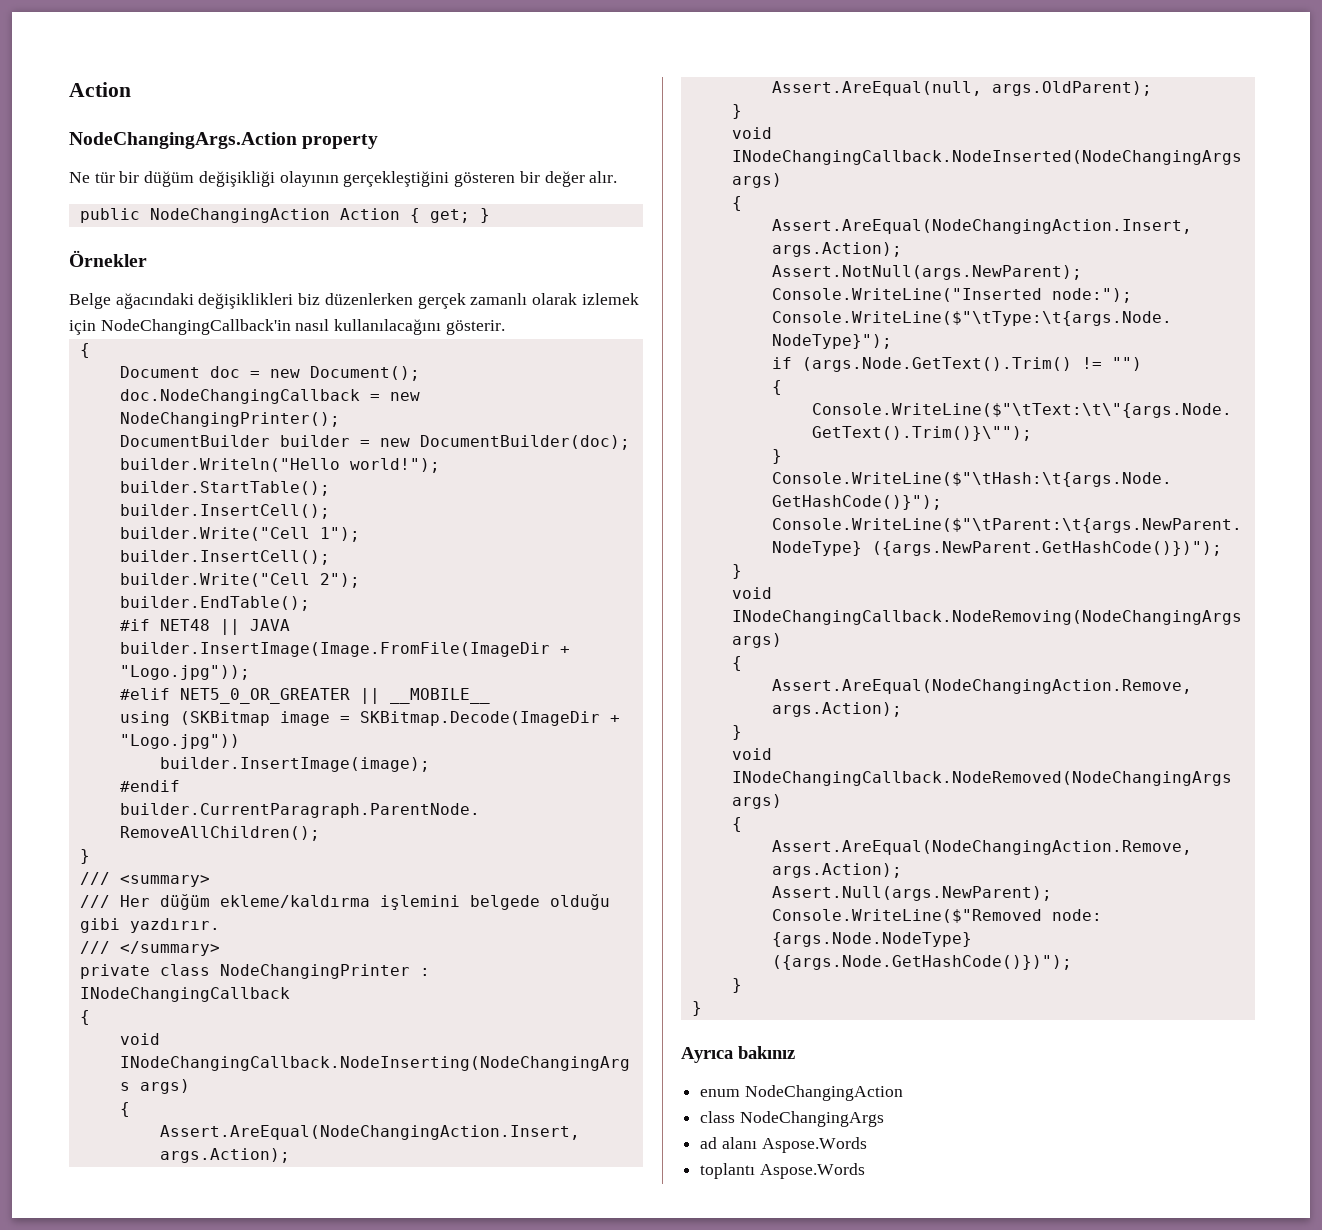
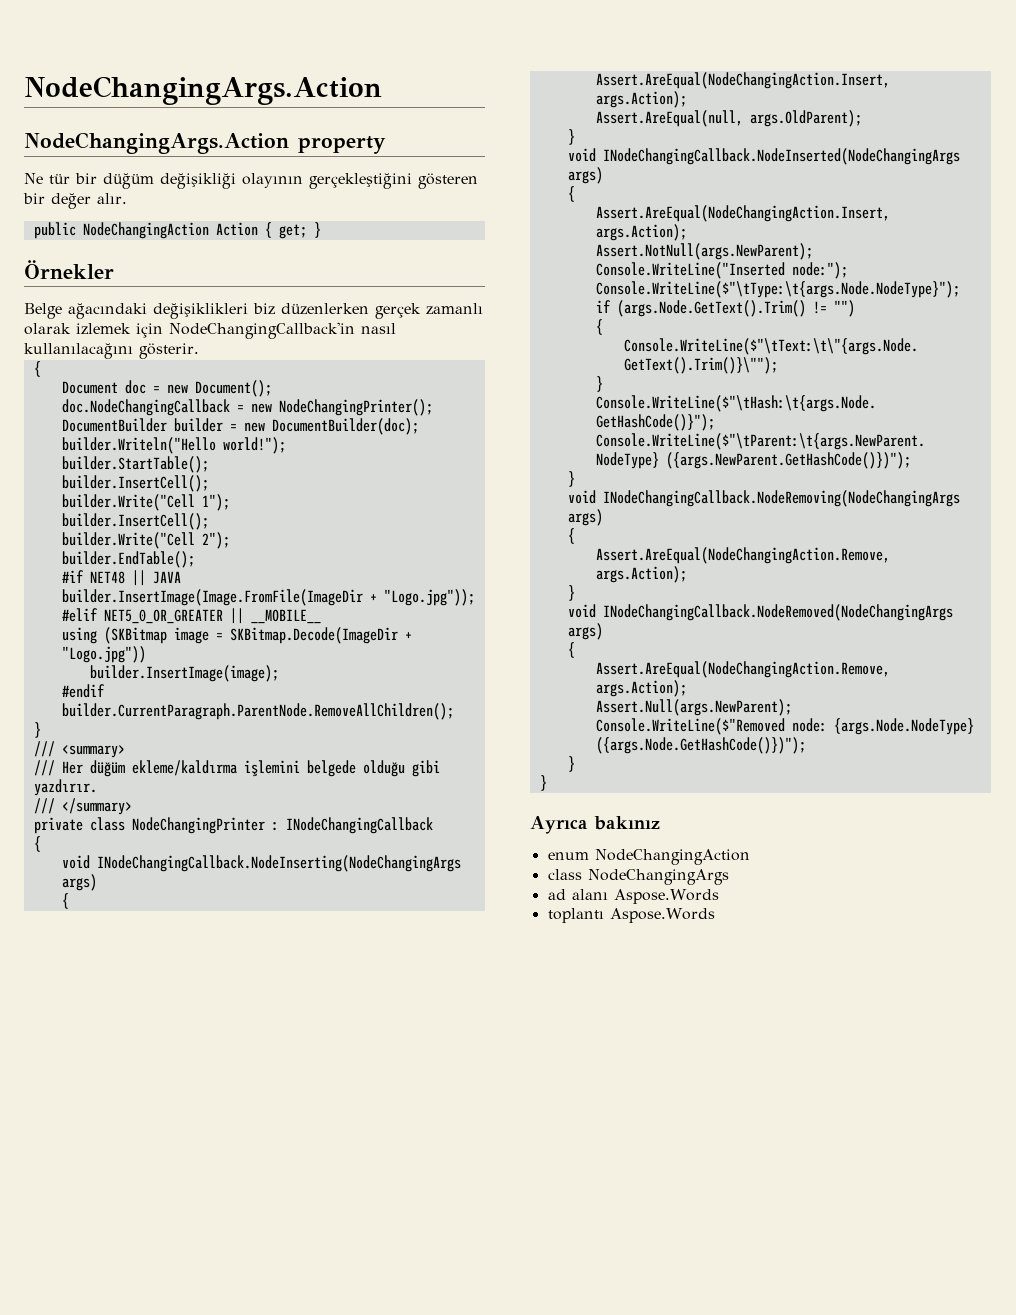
[69,82,131,97] Action -> [24,76,382,105] NodeChangingArgs.Action

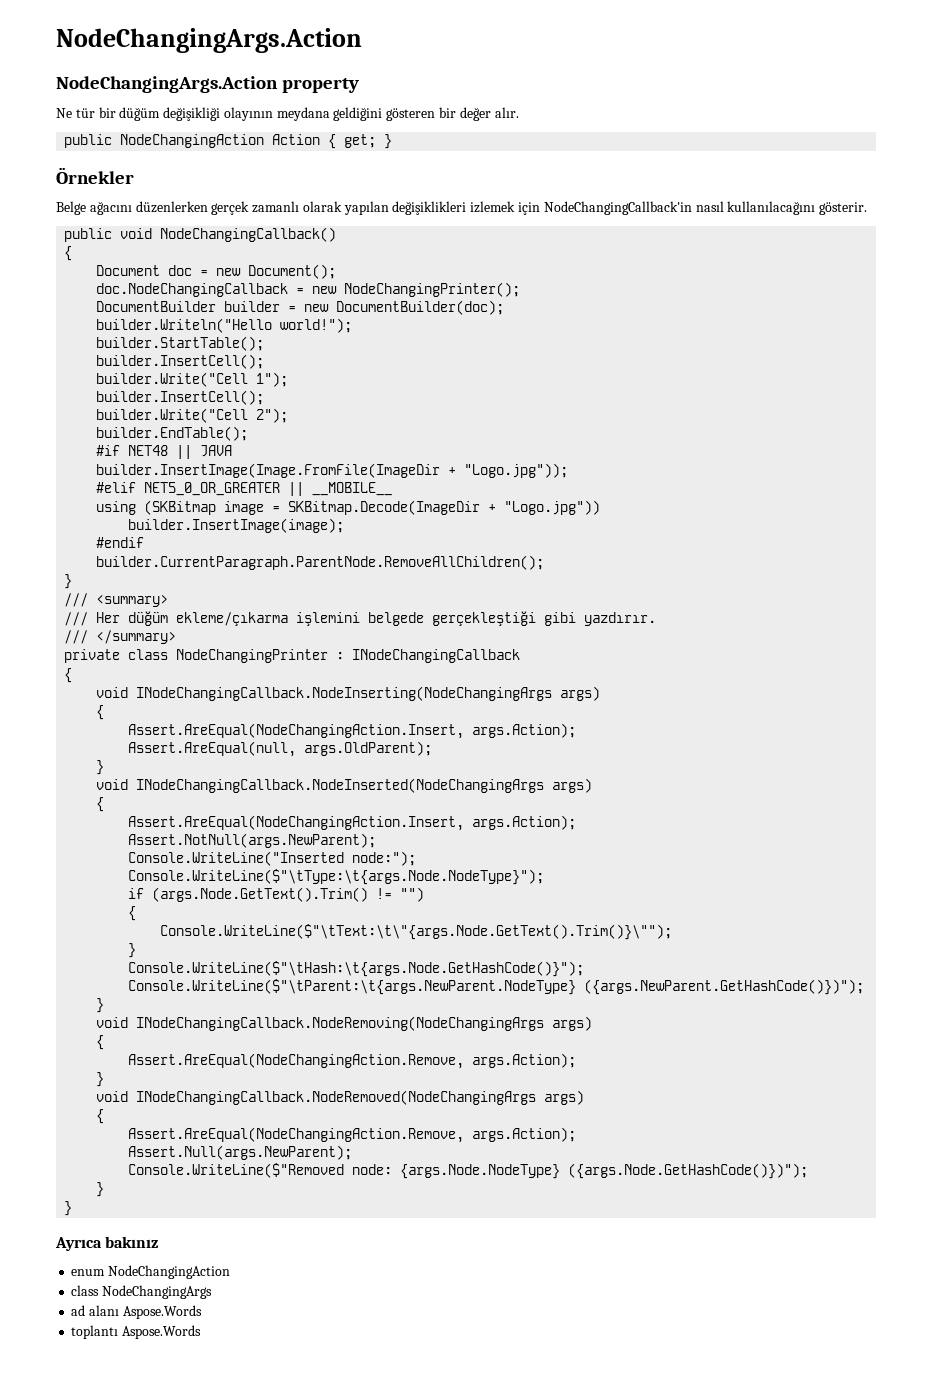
[309,173,412,189] gerçekleştiğini -> [276,107,383,121] meydana geldiğini
[68,303,275,319] ağacındaki değişiklikleri biz -> [89,201,132,215] ağacını
(71, 329) none -> [343,201,467,215] yapılan değişiklikleri
(199, 351) none -> [64,227,337,242] // public void NodeChangingCallback()
[131,760,237,776] ekleme/kaldırma -> [176,612,289,626] ekleme/çıkarma
[362,760,405,777] olduğu -> [432,611,537,626] gerçekleştiği

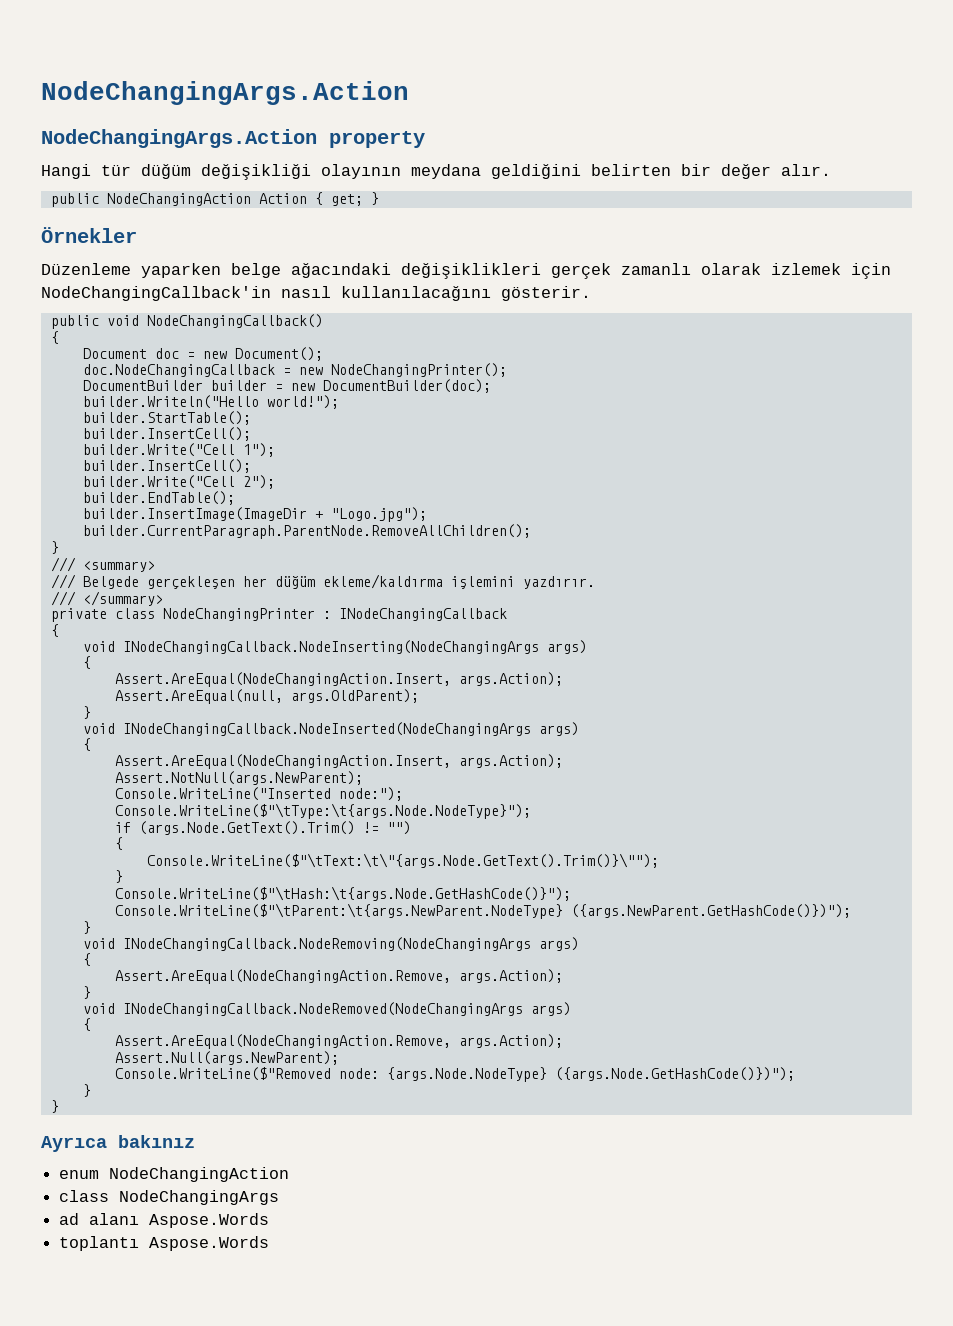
[56,107,116,118] Ne tür bir -> [41,164,131,179] Hangi tür
[386,108,436,121] gösteren -> [591,164,671,176] belirten
[56,201,208,215] Belge ağacını düzenlerken -> [41,263,541,279] Düzenleme yaparken belge ağacındaki değişiklikleri
[343,201,467,215] yapılan değişiklikleri -> (761, 269) none
[96,445,233,459] [96,463,569,478] [96,482,393,496] [96,500,601,515] [128,518,345,533] [96,537,145,548] #if NET48 || JAVA // builder.InsertImage(Image.FromFile(ImageDir + "Logo.jpg")); // #elif NET5_0_OR_GREATER || __MOBILE__ // using (SKBitmap image = SKBitmap.Decode(ImageDir + "Logo.jpg")) // builder.InsertImage(image); // #endif -> [82,507,427,522] builder.InsertImage(ImageDir + "Logo.jpg");
[96,611,577,626] Her düğüm ekleme/çıkarma işlemini belgede gerçekleştiği gibi -> [82,574,515,589] Belgede gerçekleşen her düğüm ekleme/kaldırma işlemini

